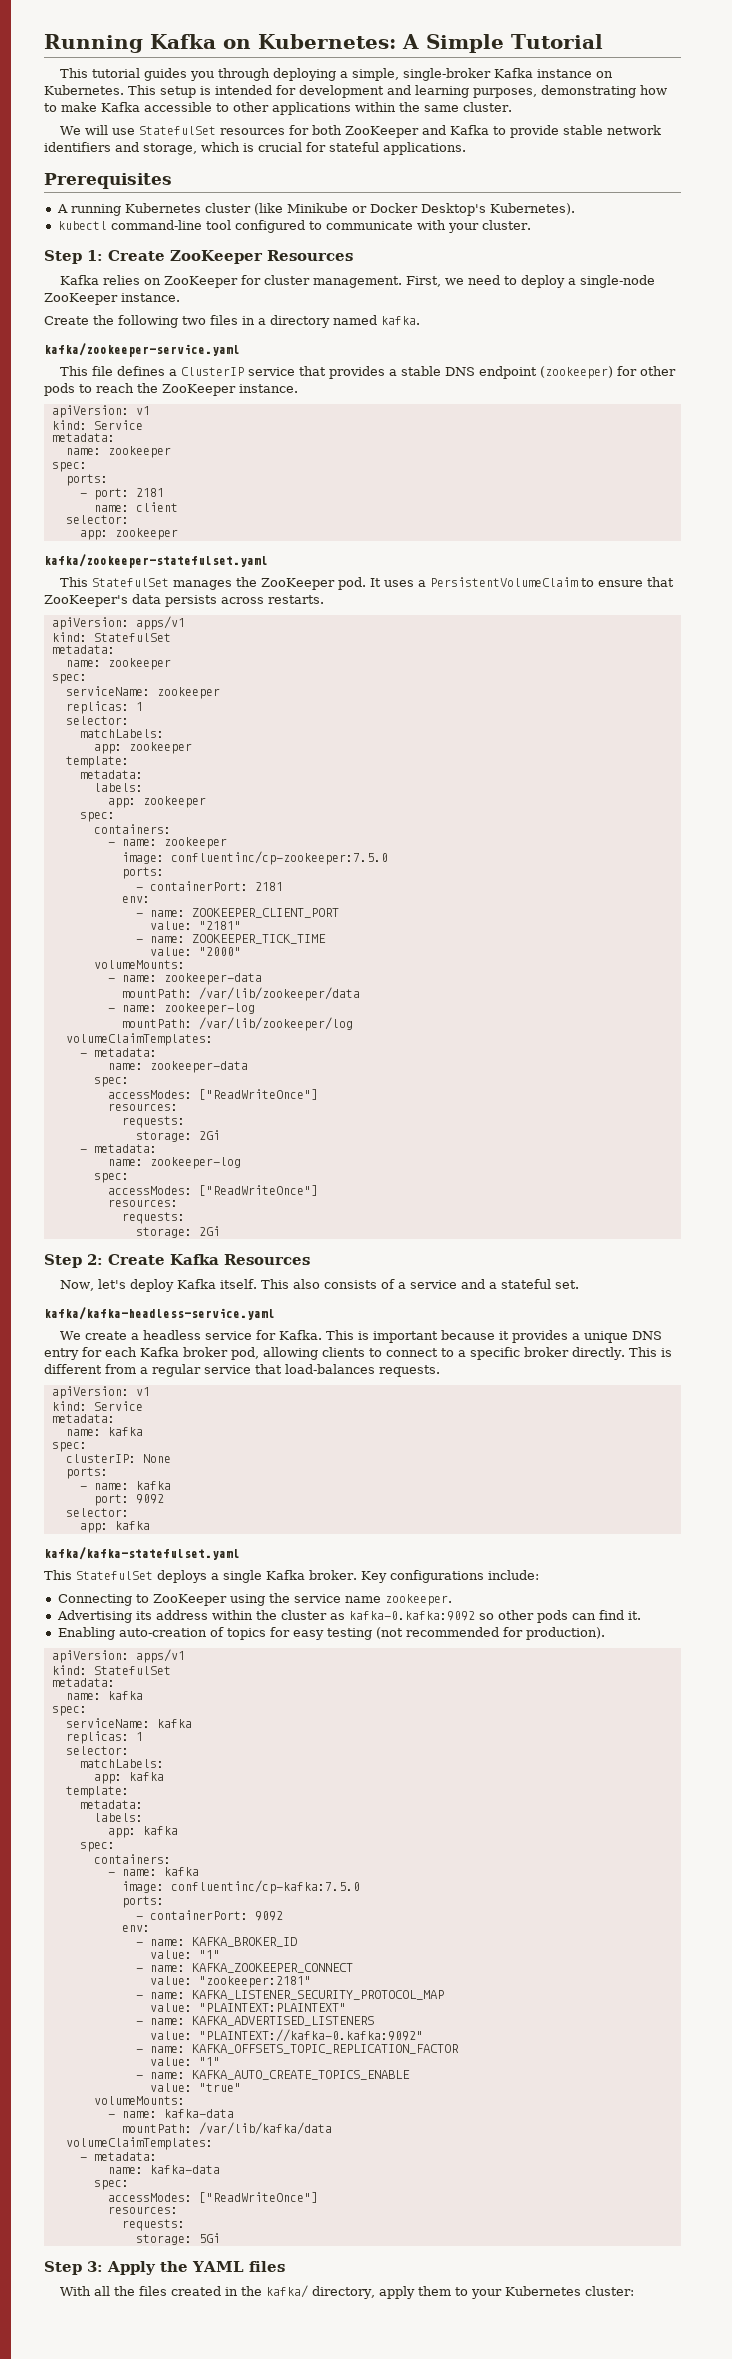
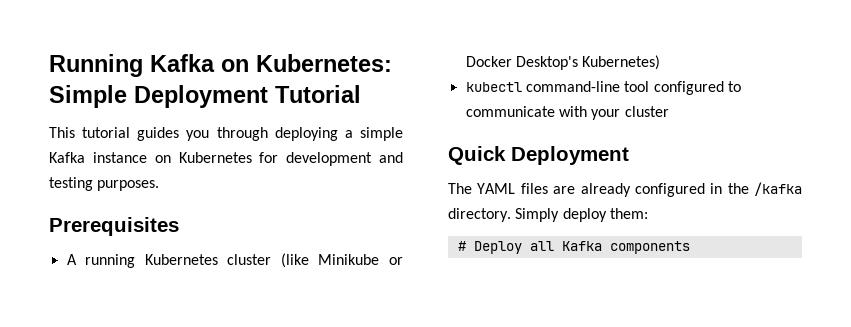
[402,34,504,53] A Simple -> [49,85,268,108] Simple Deployment
[352,68,492,81] simple, single-broker -> [360,127,403,141] simple
[44,85,667,98] [44,102,512,115] [60,125,662,138] [44,142,466,155] Kubernetes. This setup is intended for development and learning purposes, demonstrating how to make Kafka accessible to other applications within the same cluster. // We will use StatefulSet resources for both ZooKeeper and Kafka to provide stable network identifiers and storage, which is crucial for stateful applications. -> [178,152,404,166] [49,177,160,191] Kubernetes for development and testing purposes.
[489,203,575,215] Kubernetes). -> [582,55,661,70] Kubernetes)
[481,220,531,230] [44,250,353,264] [60,275,656,288] [44,293,180,305] [44,315,420,328] [44,343,240,357] [60,366,677,379] [44,383,298,396] [51,405,150,418] [51,420,143,430] [51,433,115,442] [65,446,171,458] [51,462,87,472] [65,474,108,486] [79,488,164,500] [93,502,178,512] [65,515,129,524] [79,528,178,540] [44,554,268,568] [60,577,675,590] [44,594,324,607] [51,616,185,630] [51,632,171,642] [51,645,115,654] [65,658,171,670] [51,674,87,684] [65,686,220,699] [65,701,143,714] [65,716,129,725] [79,729,164,738] [93,742,192,754] [65,756,129,768] [79,770,143,779] [93,783,143,792] [107,796,206,808] [79,812,115,822] [93,824,171,834] [107,837,227,849] [121,851,388,865] [121,867,164,879] [135,881,283,891] [121,896,150,903] [135,908,339,918] [149,921,241,930] [135,934,326,944] [149,947,241,956] [93,960,185,969] [107,973,262,985] [121,987,360,1001] [107,1003,255,1015] [121,1017,353,1031] [65,1033,213,1046] [79,1048,157,1057] [107,1061,248,1073] [93,1077,129,1087] [107,1089,318,1100] [107,1103,178,1111] [121,1116,185,1128] [135,1130,220,1142] [79,1144,157,1153] [107,1157,241,1169] [93,1173,129,1183] [107,1185,318,1196] [107,1199,178,1207] [121,1212,185,1224] [135,1226,220,1238] [44,1254,310,1268] [60,1279,580,1292] [44,1307,275,1320] [60,1330,663,1343] [44,1347,672,1360] [44,1364,440,1377] [51,1386,150,1399] [51,1401,143,1411] [51,1414,115,1423] [65,1427,143,1436] [51,1442,87,1452] [65,1454,171,1463] [65,1467,108,1479] [79,1481,171,1490] [93,1494,164,1506] [65,1508,129,1517] [79,1521,150,1533] [44,1547,240,1560] [44,1570,539,1583] [57,1593,452,1606] [56,1610,641,1623] [57,1627,605,1640] [51,1649,185,1663] [51,1665,171,1675] [51,1678,115,1687] [65,1691,143,1700] [51,1706,87,1716] [65,1718,192,1728] [65,1731,143,1744] [65,1746,129,1755] [79,1759,164,1768] [93,1772,164,1784] [65,1786,129,1798] [79,1800,143,1809] [93,1813,143,1822] [107,1826,178,1838] [79,1842,115,1852] [93,1854,171,1864] [107,1867,199,1876] [121,1880,360,1894] [121,1896,164,1908] [135,1910,283,1921] [121,1925,150,1932] [135,1937,297,1947] [149,1950,220,1959] [135,1963,353,1973] [149,1976,311,1988] [135,1990,444,2000] [149,2003,346,2012] [135,2016,374,2026] [149,2029,423,2042] [135,2044,459,2054] [149,2057,220,2066] [135,2070,410,2080] [149,2083,241,2092] [93,2096,185,2105] [107,2109,234,2118] [121,2122,332,2135] [65,2137,213,2150] [79,2152,157,2161] [107,2165,220,2174] [93,2180,129,2190] [107,2192,318,2203] [107,2206,178,2214] [121,2219,185,2231] [135,2233,220,2245] [44,2261,285,2275] [60,2285,635,2299] cluster. // Step 1: Create ZooKeeper Resources // Kafka relies on ZooKeeper for cluster management. First, we need to deploy a single-node ZooKeeper instance. // Create the following two files in a directory named kafka. // kafka/zookeeper-service.yaml // This file defines a ClusterIP service that provides a stable DNS endpoint (zookeeper) for other pods to reach the ZooKeeper instance. // apiVersion: v1 // kind: Service // metadata: // name: zookeeper // spec: // ports: // - port: 2181 // name: client // selector: // app: zookeeper // kafka/zookeeper-statefulset.yaml // This StatefulSet manages the ZooKeeper pod. It uses a PersistentVolumeClaim to ensure that ZooKeeper's data persists across restarts. // apiVersion: apps/v1 // kind: StatefulSet // metadata: // name: zookeeper // spec: // serviceName: zookeeper // replicas: 1 // selector: // matchLabels: // app: zookeeper // template: // metadata: // labels: // app: zookeeper // spec: // containers: // - name: zookeeper // image: confluentinc/cp-zookeeper:7.5.0 // ports: // - containerPort: 2181 // env: // - name: ZOOKEEPER_CLIENT_PORT // value: "2181" // - name: ZOOKEEPER_TICK_TIME // value: "2000" // volumeMounts: // - name: zookeeper-data // mountPath: /var/lib/zookeeper/data // - name: zookeeper-log // mountPath: /var/lib/zookeeper/log // volumeClaimTemplates: // - metadata: // name: zookeeper-data // spec: // accessModes: ["ReadWriteOnce"] // resources: // requests: // storage: 2Gi // - metadata: // name: zookeeper-log // spec: // accessModes: ["ReadWriteOnce"] // resources: // requests: // storage: 2Gi // Step 2: Create Kafka Resources // Now, let's deploy Kafka itself. This also consists of a service and a stateful set. // kafka/kafka-headless-service.yaml // We create a headless service for Kafka. This is important because it provides a unique DNS entry for each Kafka broker pod, allowing clients to connect to a specific broker directly. This is different from a regular service that load-balances requests. // apiVersion: v1 // kind: Service // metadata: // name: kafka // spec: // clusterIP: None // ports: // - name: kafka // port: 9092 // selector: // app: kafka // kafka/kafka-statefulset.yaml // This StatefulSet deploys a single Kafka broker. Key configurations include: // Connecting to ZooKeeper using the service name zookeeper. // Advertising its address within the cluster as kafka-0.kafka:9092 so other pods can find it. // Enabling auto-creation of topics for easy testing (not recommended for production). // apiVersion: apps/v1 // kind: StatefulSet // metadata: // name: kafka // spec: // serviceName: kafka // replicas: 1 // selector: // matchLabels: // app: kafka // template: // metadata: // labels: // app: kafka // spec: // containers: // - name: kafka // image: confluentinc/cp-kafka:7.5.0 // ports: // - containerPort: 9092 // env: // - name: KAFKA_BROKER_ID // value: "1" // - name: KAFKA_ZOOKEEPER_CONNECT // value: "zookeeper:2181" // - name: KAFKA_LISTENER_SECURITY_PROTOCOL_MAP // value: "PLAINTEXT:PLAINTEXT" // - name: KAFKA_ADVERTISED_LISTENERS // value: "PLAINTEXT://kafka-0.kafka:9092" // - name: KAFKA_OFFSETS_TOPIC_REPLICATION_FACTOR // value: "1" // - name: KAFKA_AUTO_CREATE_TOPICS_ENABLE // value: "true" // volumeMounts: // - name: kafka-data // mountPath: /var/lib/kafka/data // volumeClaimTemplates: // - metadata: // name: kafka-data // spec: // accessModes: ["ReadWriteOnce"] // resources: // requests: // storage: 5Gi // Step 3: Apply the YAML files // With all the files created in the kafka/ directory, apply them to your Kubernetes cluster: -> [624,106,669,117] [448,146,629,165] [448,182,802,197] [448,208,648,222] [457,241,690,254] cluster // Quick Deployment // The YAML files are already configured in the /kafka directory. Simply deploy them: // # Deploy all Kafka components

